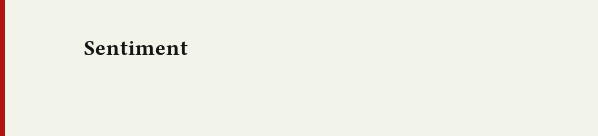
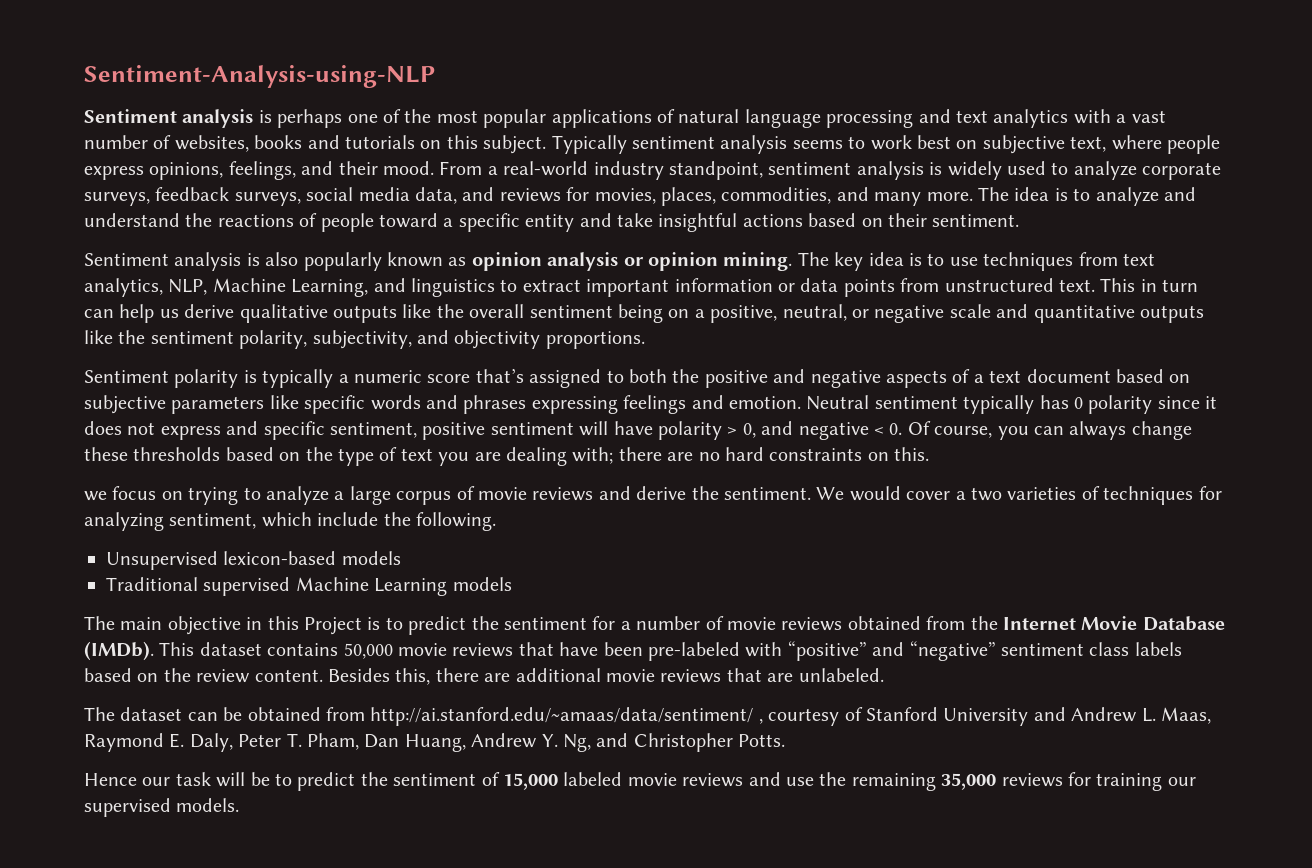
[84,41,188,55] Sentiment -> [84,65,435,88] [84,109,1166,128] [84,135,1220,154] [84,161,1222,180] [84,187,1196,206] [84,213,1020,232] [84,252,1155,271] [84,278,1199,297] [84,304,1204,323] [84,330,645,349] [84,368,1191,388] [84,395,1218,414] [84,421,1192,440] [84,447,930,466] [84,486,1222,505] [84,512,496,531] [106,551,401,570] [106,577,512,596] [84,616,1225,635] [84,641,1182,661] [84,668,884,685] [84,707,1211,726] [84,733,786,752] [84,772,1196,791] [84,798,240,817] Sentiment-Analysis-using-NLP // Sentiment analysis is perhaps one of the most popular applications of natural language processing and text analytics with a vast number of websites, books and tutorials on this subject. Typically sentiment analysis seems to work best on subjective text, where people express opinions, feelings, and their mood. From a real-world industry standpoint, sentiment analysis is widely used to analyze corporate surveys, feedback surveys, social media data, and reviews for movies, places, commodities, and many more. The idea is to analyze and understand the reactions of people toward a specific entity and take insightful actions based on their sentiment. // Sentiment analysis is also popularly known as opinion analysis or opinion mining. The key idea is to use techniques from text analytics, NLP, Machine Learning, and linguistics to extract important information or data points from unstructured text. This in turn can help us derive qualitative outputs like the overall sentiment being on a positive, neutral, or negative scale and quantitative outputs like the sentiment polarity, subjectivity, and objectivity proportions. // Sentiment polarity is typically a numeric score that’s assigned to both the positive and negative aspects of a text document based on subjective parameters like specific words and phrases expressing feelings and emotion. Neutral sentiment typically has 0 polarity since it does not express and specific sentiment, positive sentiment will have polarity > 0, and negative < 0. Of course, you can always change these thresholds based on the type of text you are dealing with; there are no hard constraints on this. // we focus on trying to analyze a large corpus of movie reviews and derive the sentiment. We would cover a two varieties of techniques for analyzing sentiment, which include the following. // Unsupervised lexicon-based models // Traditional supervised Machine Learning models // The main objective in this Project is to predict the sentiment for a number of movie reviews obtained from the Internet Movie Database (IMDb). This dataset contains 50,000 movie reviews that have been pre-labeled with “positive” and “negative” sentiment class labels based on the review content. Besides this, there are additional movie reviews that are unlabeled. // The dataset can be obtained from http://ai.stanford.edu/~amaas/data/sentiment/ , courtesy of Stanford University and Andrew L. Maas, Raymond E. Daly, Peter T. Pham, Dan Huang, Andrew Y. Ng, and Christopher Potts. // Hence our task will be to predict the sentiment of 15,000 labeled movie reviews and use the remaining 35,000 reviews for training our supervised models.

